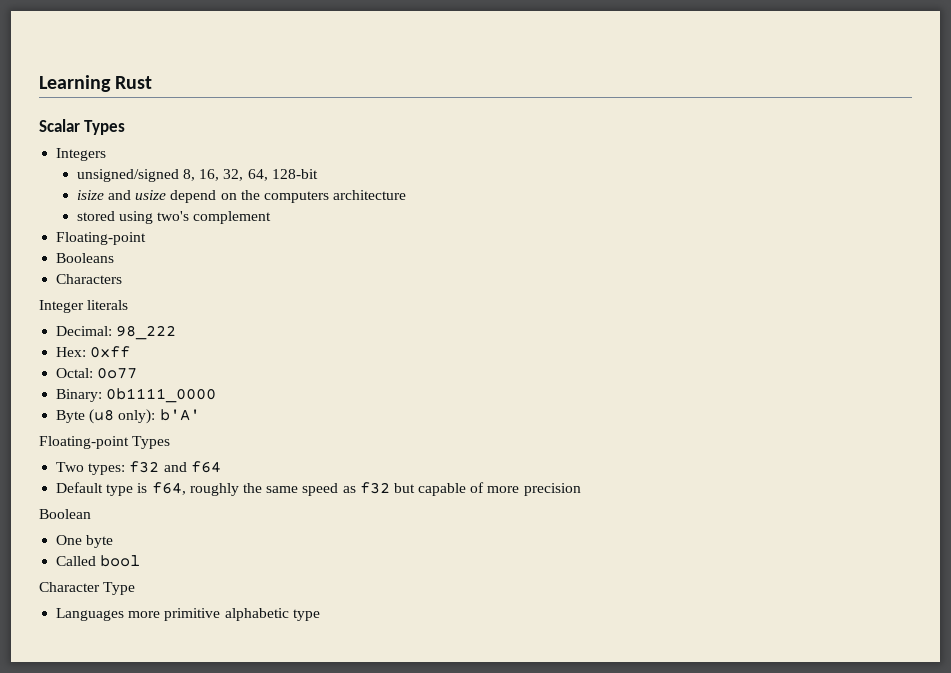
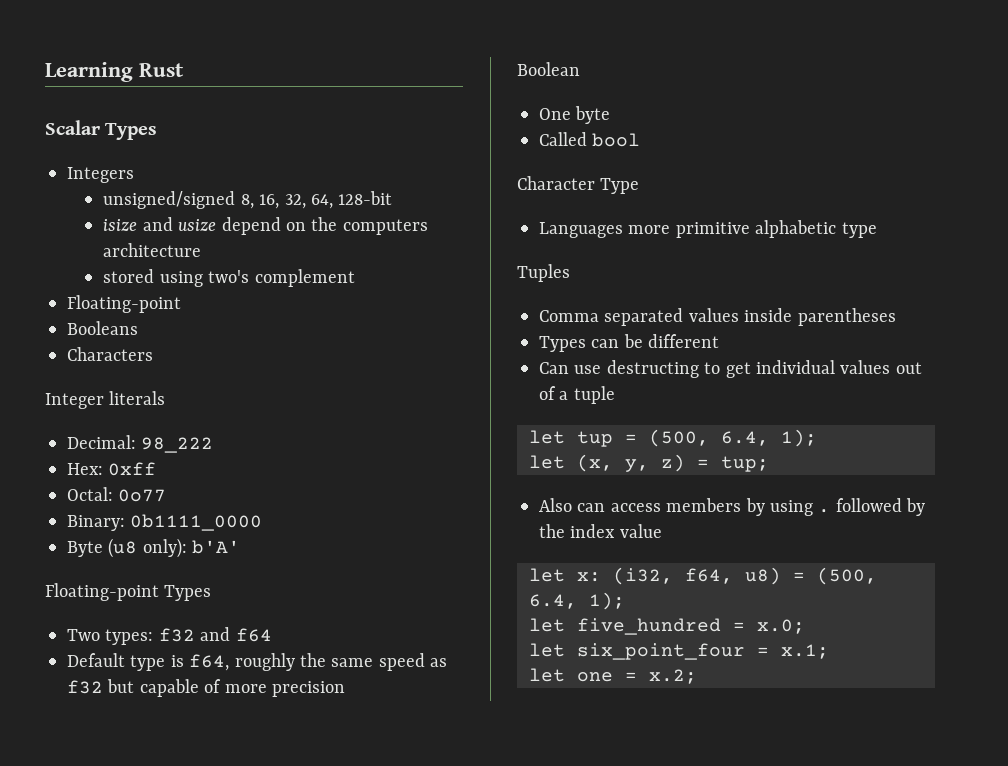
(320, 615) none -> [517,264,570,282] [539,308,896,326] [539,334,720,352] [539,360,922,378] [539,386,615,404] [529,429,817,447] [529,454,769,472] [539,498,926,516] [539,524,662,538] [529,567,877,585] [529,592,625,610] [529,618,805,635] [529,643,829,660] [529,668,697,684] // Tuples // Comma separated values inside parentheses // Types can be different // Can use destructing to get individual values out of a tuple // let tup = (500, 6.4, 1); // let (x, y, z) = tup; // Also can access members by using . followed by the index value // let x: (i32, f64, u8) = (500, 6.4, 1); // let five_hundred = x.0; // let six_point_four = x.1; // let one = x.2;

